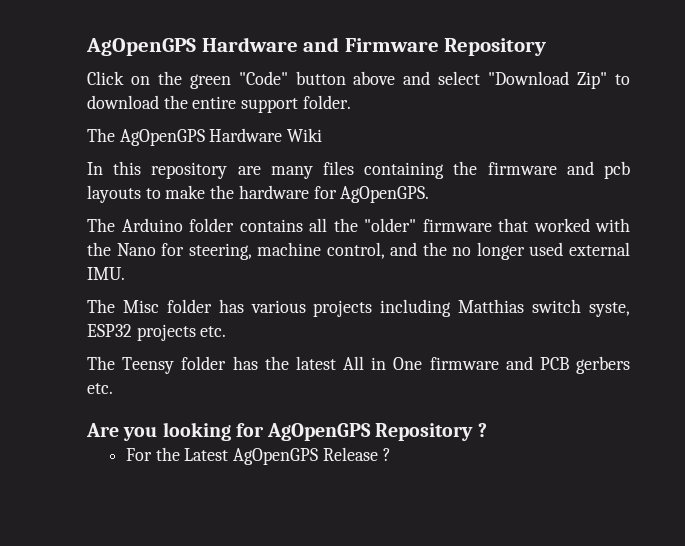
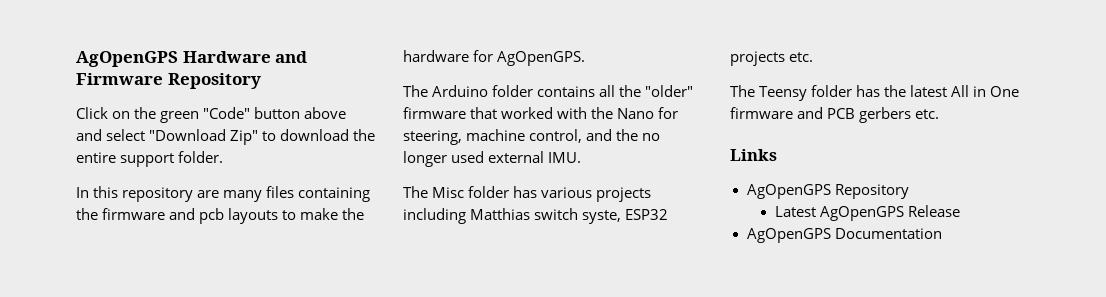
[87,128,323,146] // The AgOpenGPS Hardware Wiki -> (224, 157) none
[86,422,264,441] Are you looking for -> [730,149,777,161] Links //
[477,423,487,437] [126,447,180,461] ? // For the -> (909, 191) //
[382,448,391,461] ? -> [746,228,942,243] // AgOpenGPS Documentation

